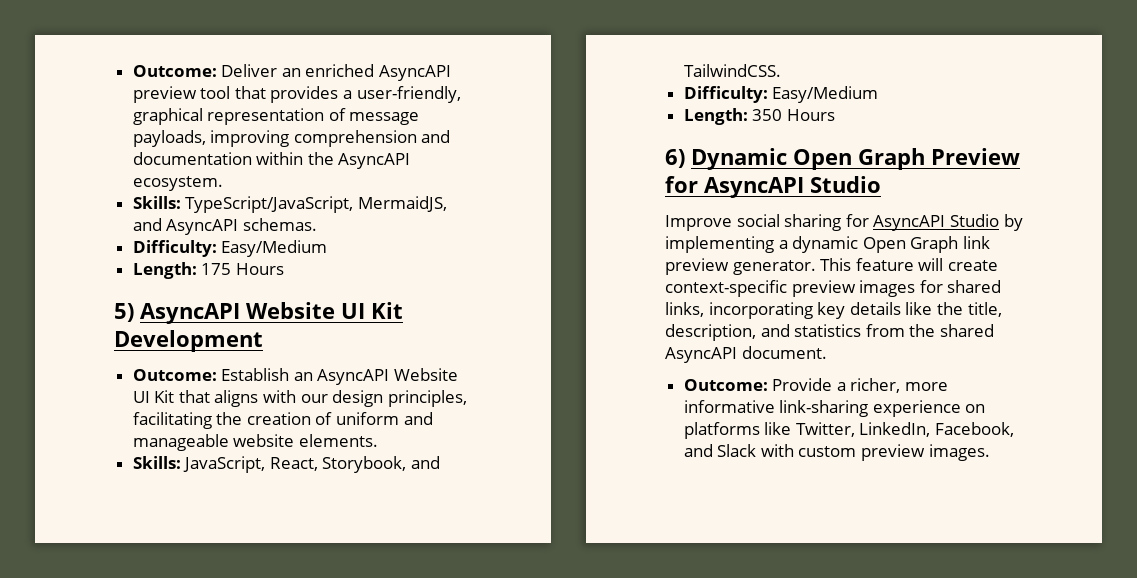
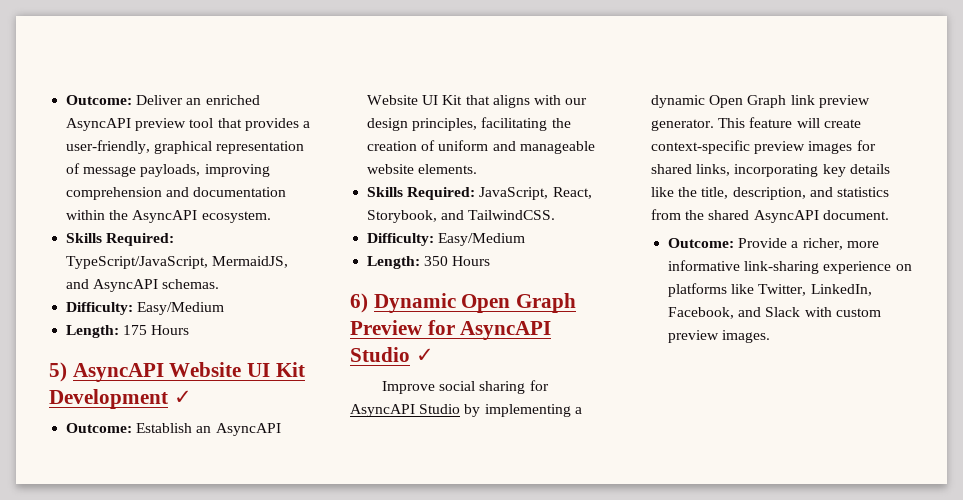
[132,196,181,209] Skills: -> [66,233,175,246] Skills Required:
(263, 341) none -> [173,390,192,404] ✓
[132,456,181,469] Skills: -> [367,187,476,200] Skills Required:
(881, 184) none -> [415,348,434,362] ✓

